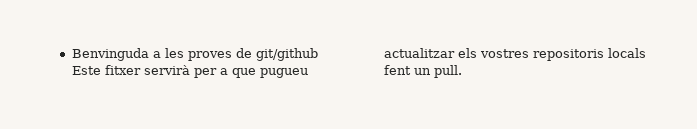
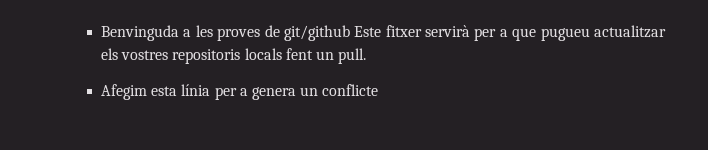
(462, 71) none -> [101,84,379,100] // Afegim esta línia per a genera un conflicte

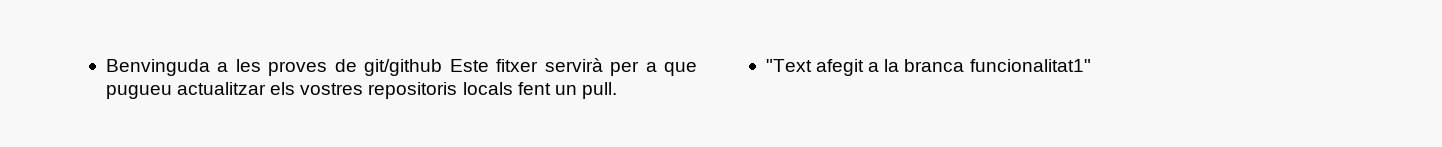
[101,84,379,100] Afegim esta línia per a genera un conflicte -> [765,59,1091,76] "Text afegit a la branca funcionalitat1"

